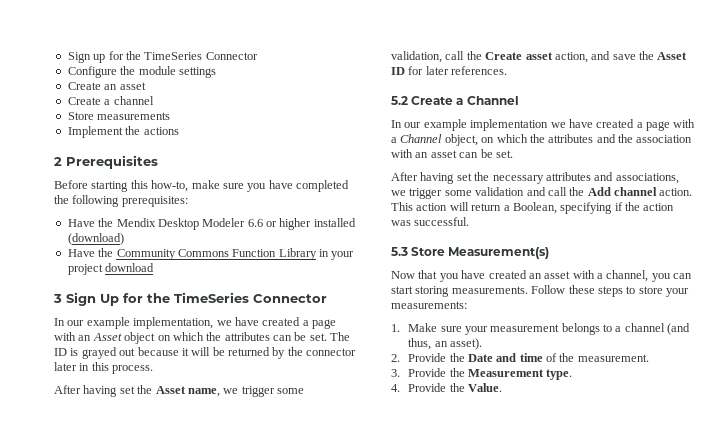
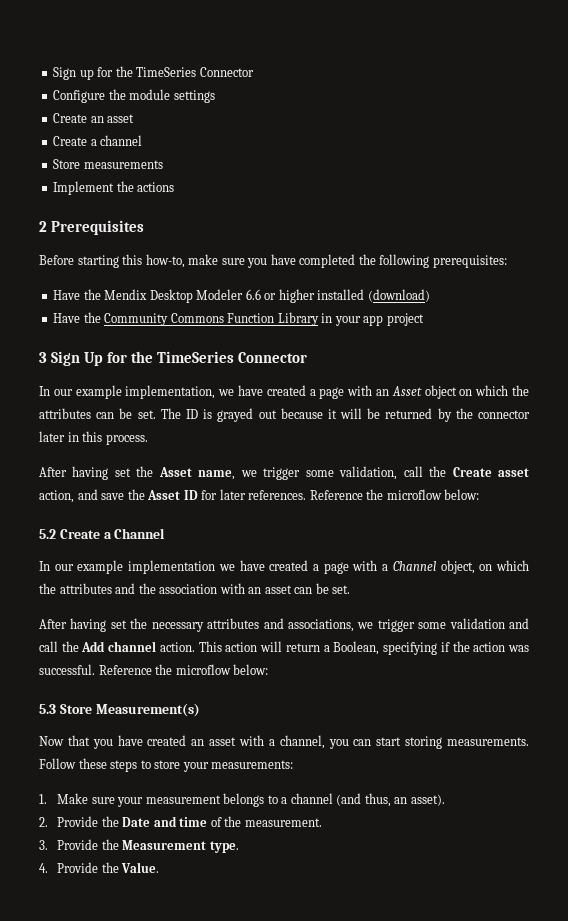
(355, 255) none -> [363,315,384,326] app
[105,263,155,272] download -> (424, 319) none
(508, 70) none -> [309,489,480,500] Reference the microflow below:
(470, 221) none -> [98,664,269,675] Reference the microflow below:

